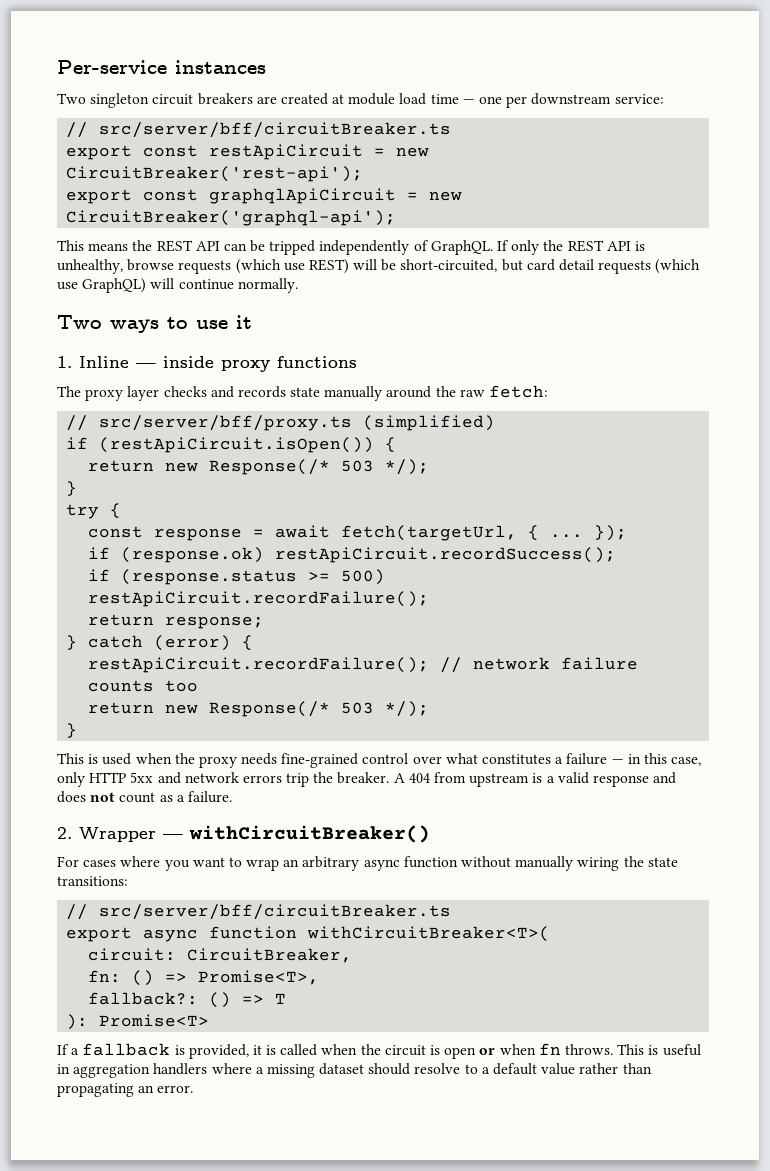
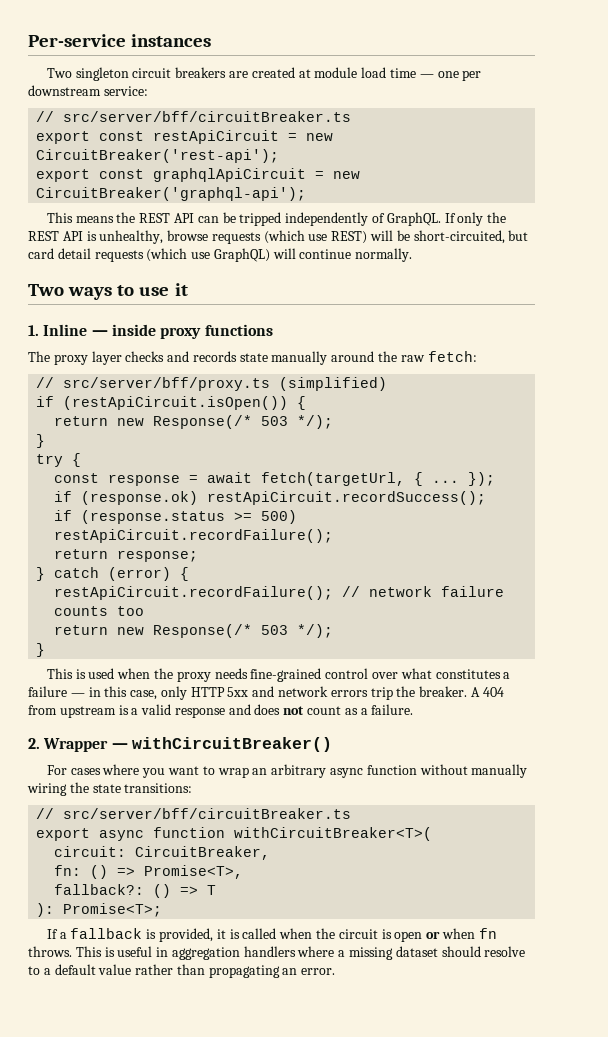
[99,1014,210,1027] Promise<T> -> [63,903,163,917] Promise<T>;

